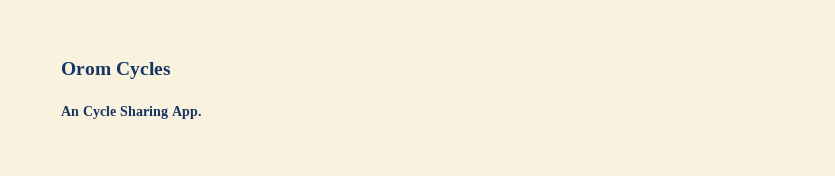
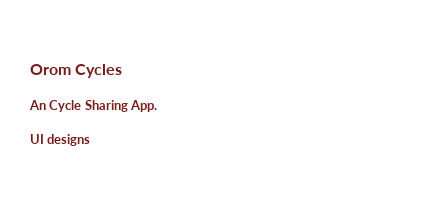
(202, 112) none -> [30,134,91,146] // UI designs

